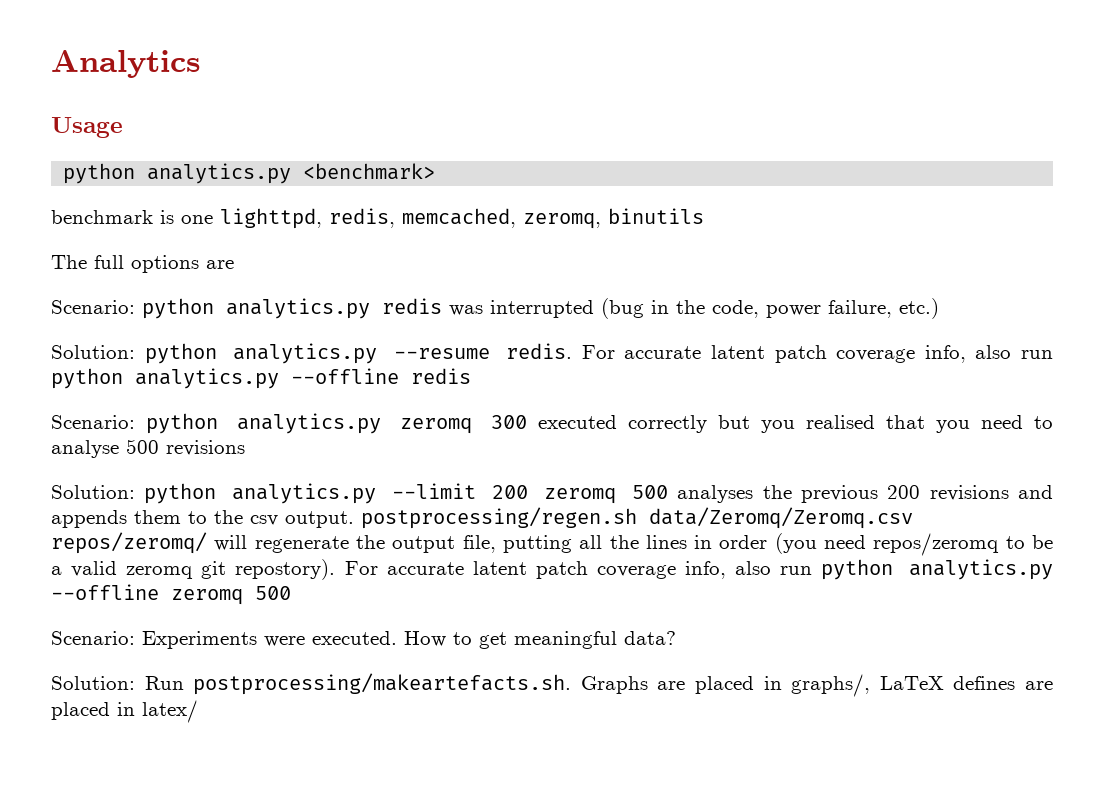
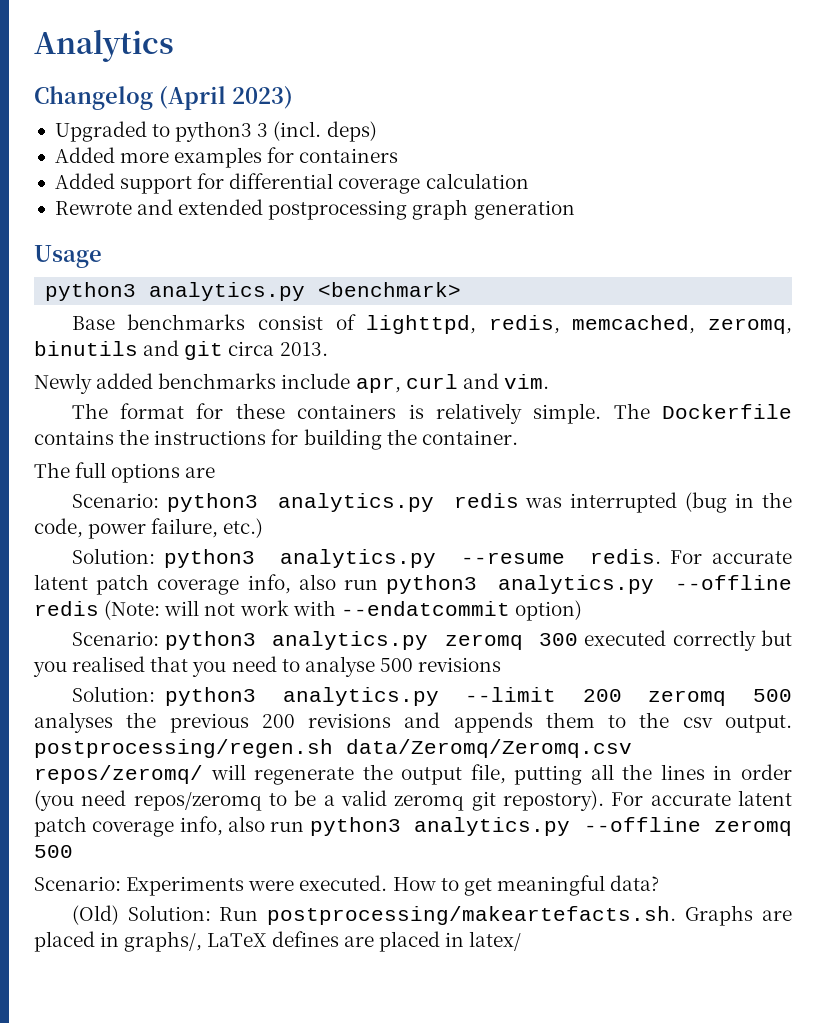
(201, 64) none -> [34,86,293,110] [54,121,377,142] [54,147,399,168] [54,173,529,194] [54,199,575,220] // Changelog (April 2023) // Upgraded to python3 3 (incl. deps) // Added more examples for containers // Added support for differential coverage calculation // Rewrote and extended postprocessing graph generation
[63,163,136,184] python -> [45,282,137,301] python3
[51,210,213,224] benchmark is one -> [71,314,356,330] Base benchmarks consist of
(704, 216) none -> [143,340,328,360] [34,373,549,394] [71,403,792,424] [34,429,518,450] and git circa 2013. // Newly added benchmarks include apr, curl and vim. // The format for these containers is relatively simple. The Dockerfile contains the instructions for building the container.
[142,298,214,319] python -> [166,493,258,512] python3
[144,343,217,364] python -> [164,549,256,568] python3
[51,368,123,389] python -> [386,575,478,594] python3
[51,413,219,434] // Scenario: python -> [104,600,582,621] [71,631,257,650] (Note: will not work with --endatcommit option) // Scenario: python3
[144,483,217,504] python -> [165,687,257,706] python3
[821,559,894,580] python -> [309,817,401,836] python3
(676, 638) none -> [71,905,119,925] (Old)

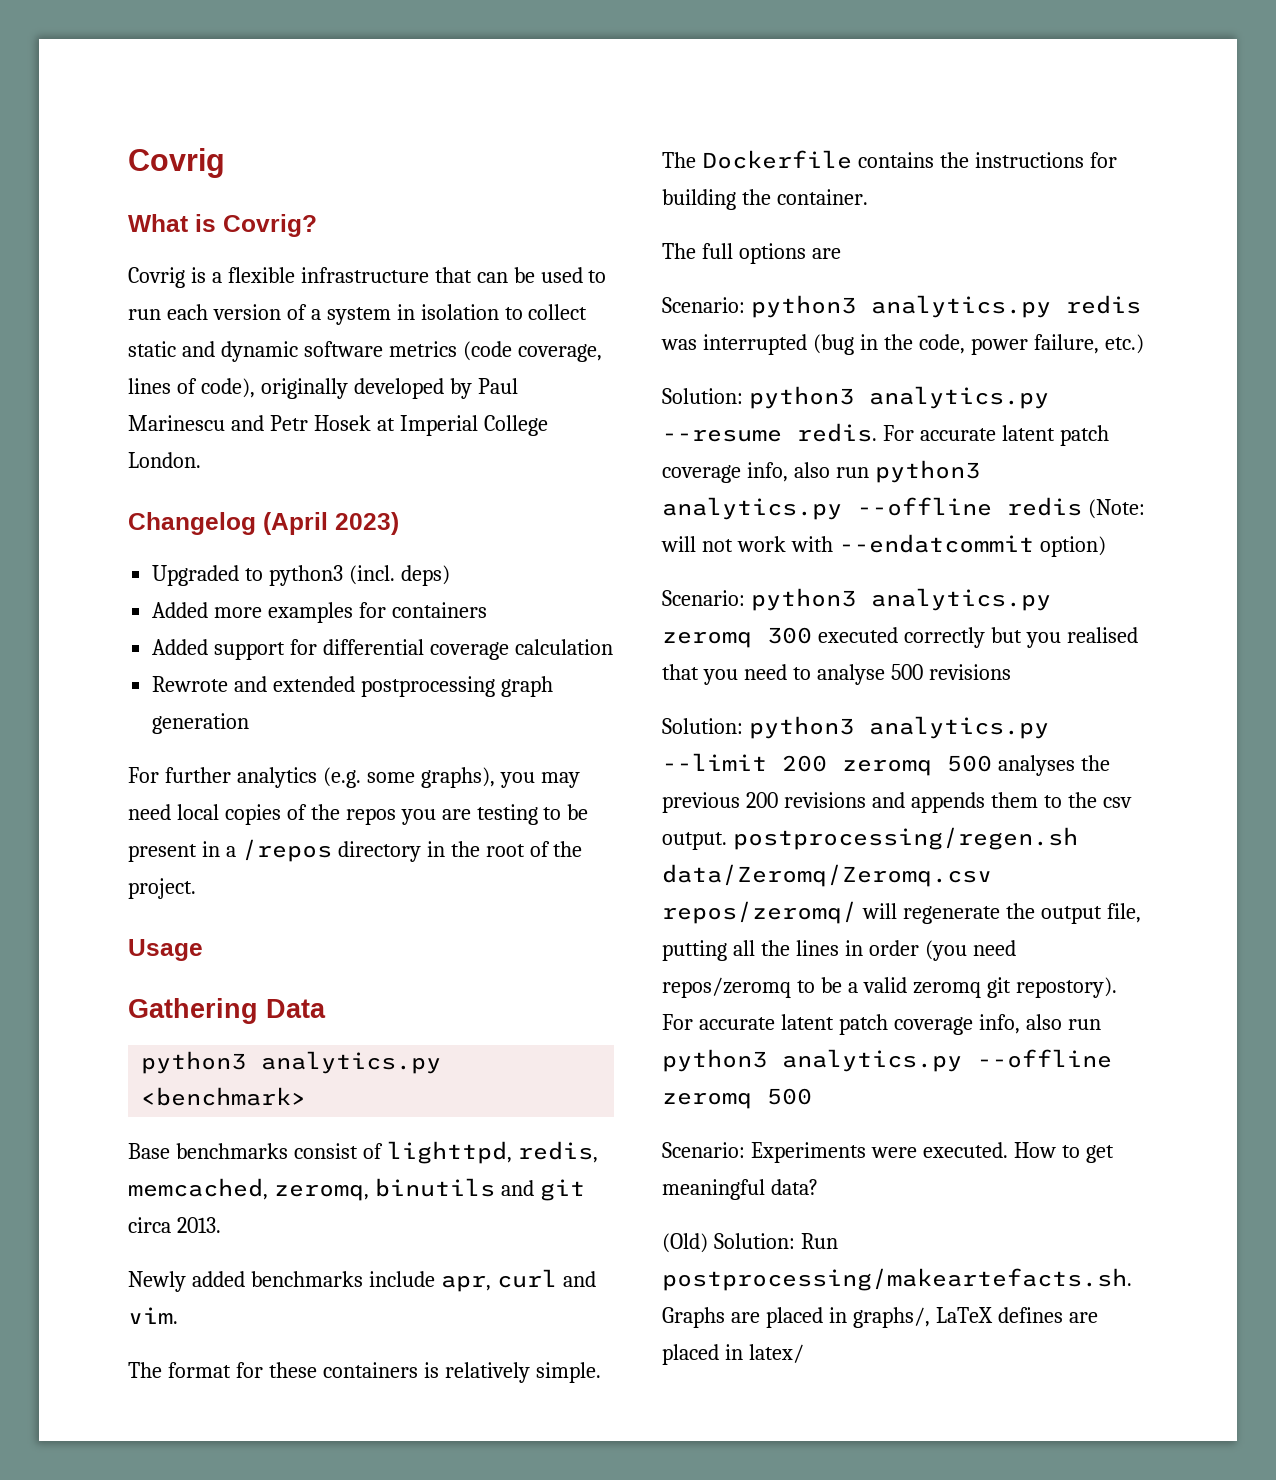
[34,29,174,62] Analytics -> [128,148,225,178] [128,214,317,237] [128,267,607,288] [128,304,588,325] [128,341,602,362] [128,378,518,399] [128,415,548,436] [128,452,201,468] Covrig // What is Covrig? // Covrig is a flexible infrastructure that can be used to run each version of a system in isolation to collect static and dynamic software metrics (code coverage, lines of code), originally developed by Paul Marinescu and Petr Hosek at Imperial College London.
[257,123,269,137] 3 -> (344, 575) none
(575, 210) none -> [128,767,580,788] [128,804,589,825] [128,839,583,862] [128,878,196,899] // For further analytics (e.g. some graphs), you may need local copies of the repos you are testing to be present in a /repos directory in the root of the project.
(102, 256) none -> [128,998,326,1024] // Gathering Data

